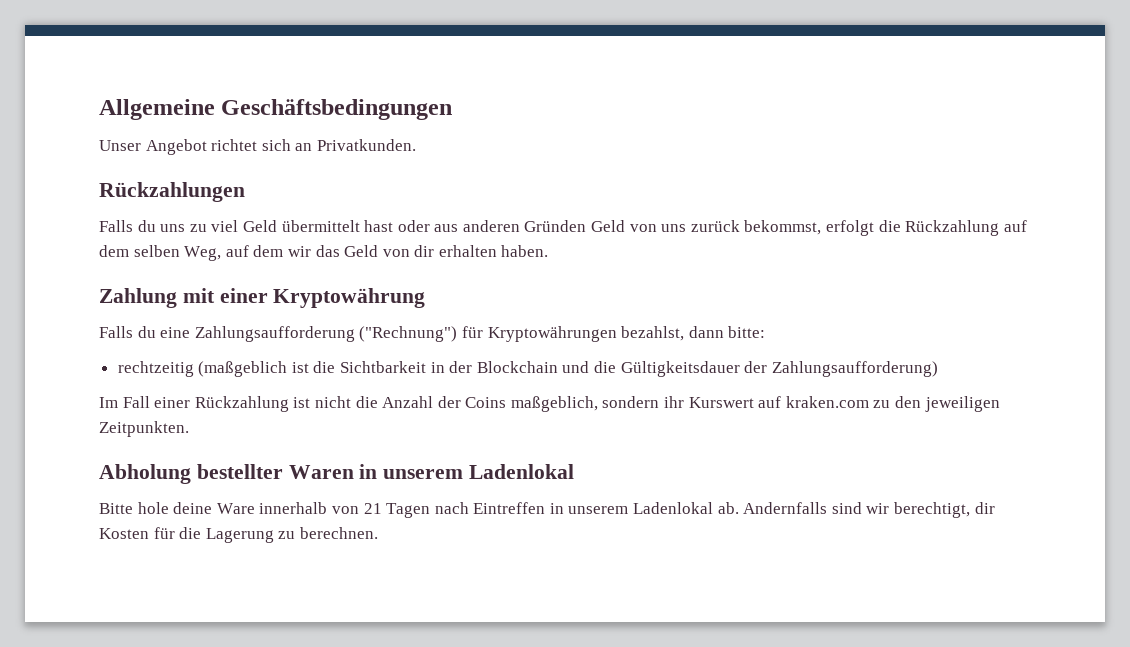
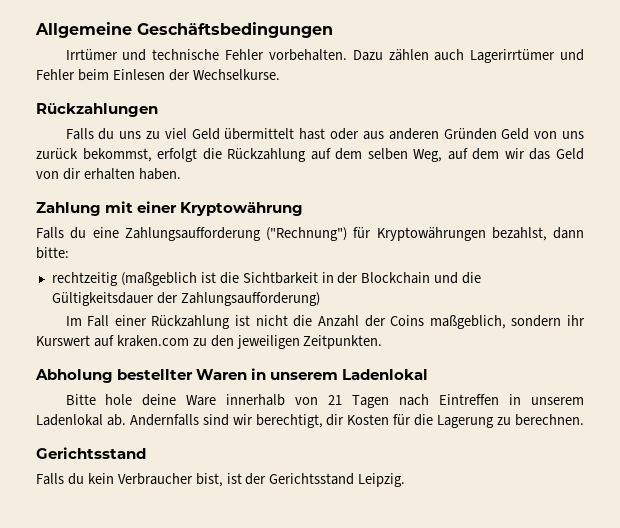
[99,139,416,155] Unser Angebot richtet sich an Privatkunden. -> [65,49,584,63] [36,69,280,81] Irrtümer und technische Fehler vorbehalten. Dazu zählen auch Lagerirrtümer und Fehler beim Einlesen der Wechselkurse.
(378, 533) none -> [36,447,146,459] [36,473,406,487] // Gerichtsstand // Falls du kein Verbraucher bist, ist der Gerichtsstand Leipzig.

